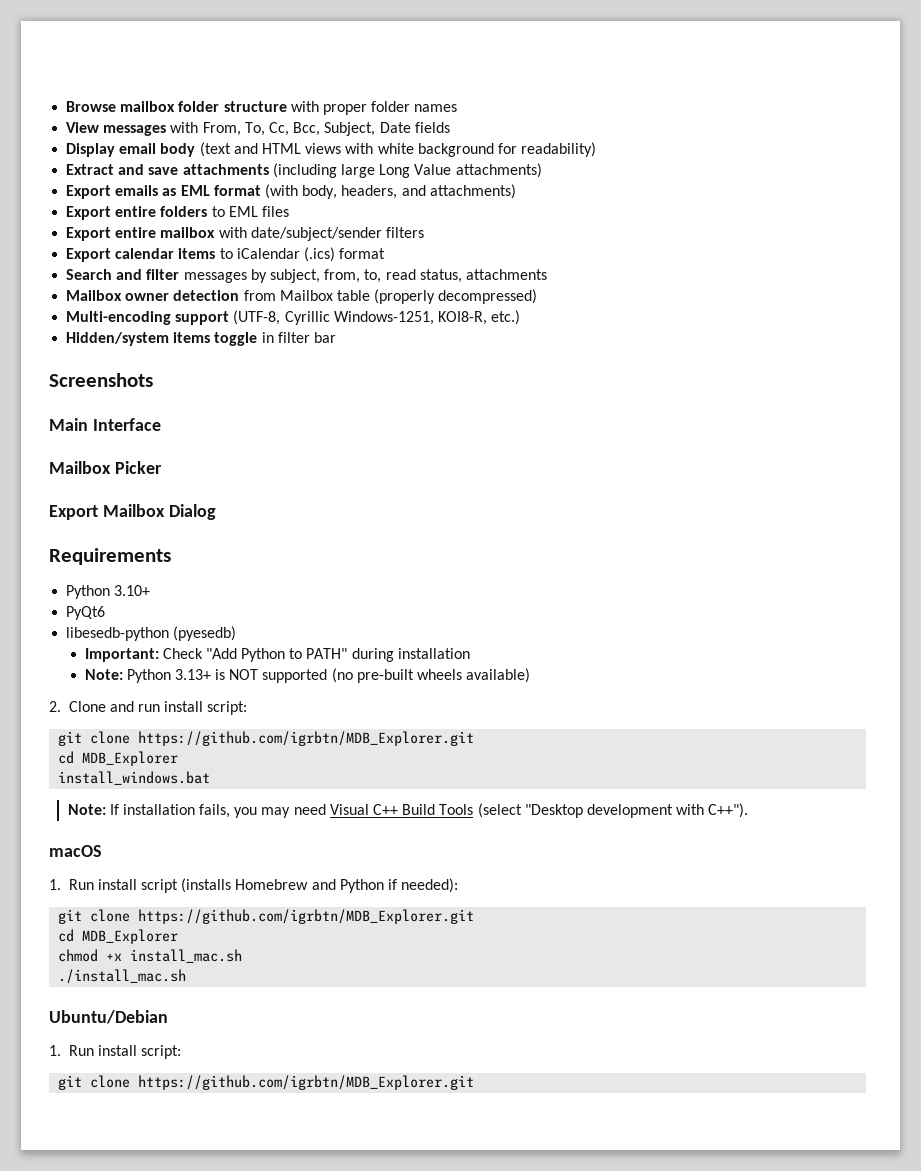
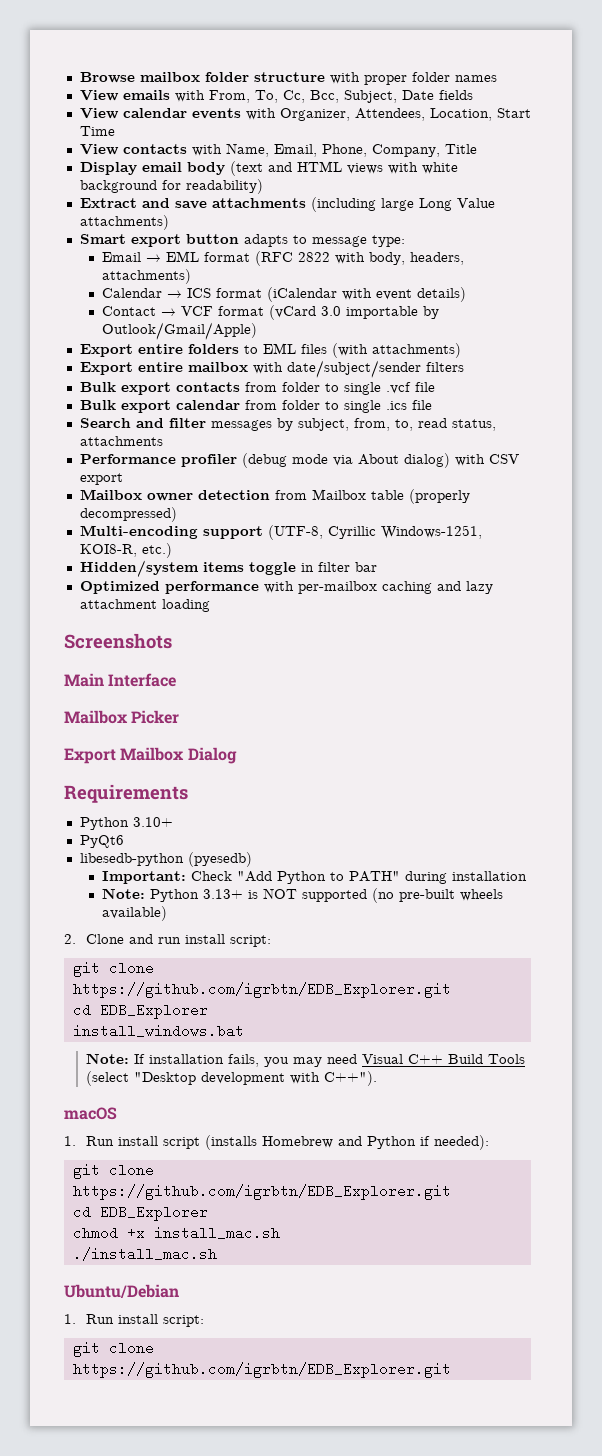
[103,125,167,136] messages -> [122,90,170,100] emails
(450, 127) none -> [79,108,531,121] [79,126,115,136] [79,143,477,157] // View calendar events with Organizer, Attendees, Location, Start Time // View contacts with Name, Email, Phone, Company, Title
[66,184,298,199] Export emails as EML format (with -> [79,234,405,247] [101,251,365,266] Smart export button adapts to message type: // Email → EML format (RFC 2822 with
[401,184,516,199] and attachments) -> [101,269,191,284] [101,287,466,302] [101,305,439,320] [101,322,257,340] attachments) // Calendar → ICS format (iCalendar with event details) // Contact → VCF format (vCard 3.0 importable by Outlook/Gmail/Apple)
(289, 211) none -> [331,343,461,358] (with attachments)
[66,247,386,262] Export calendar items to iCalendar (.ics) format -> [79,382,435,395] [79,400,432,413] Bulk export contacts from folder to single .vcf file // Bulk export calendar from folder to single .ics file
(547, 274) none -> [79,453,519,468] [79,473,123,485] // Performance profiler (debug mode via About dialog) with CSV export
(336, 337) none -> [79,581,493,594] [79,599,210,612] // Optimized performance with per-mailbox caching and lazy attachment loading
[138,731,475,746] [58,751,179,766] https://github.com/igrbtn/MDB_Explorer.git // cd MDB_Explorer -> [72,982,451,998] [72,1003,208,1019] https://github.com/igrbtn/EDB_Explorer.git // cd EDB_Explorer
[138,909,475,924] [58,929,179,944] https://github.com/igrbtn/MDB_Explorer.git // cd MDB_Explorer -> [72,1184,451,1200] [72,1205,208,1221] https://github.com/igrbtn/EDB_Explorer.git // cd EDB_Explorer
[138,1075,475,1090] https://github.com/igrbtn/MDB_Explorer.git -> [72,1362,451,1378] https://github.com/igrbtn/EDB_Explorer.git

